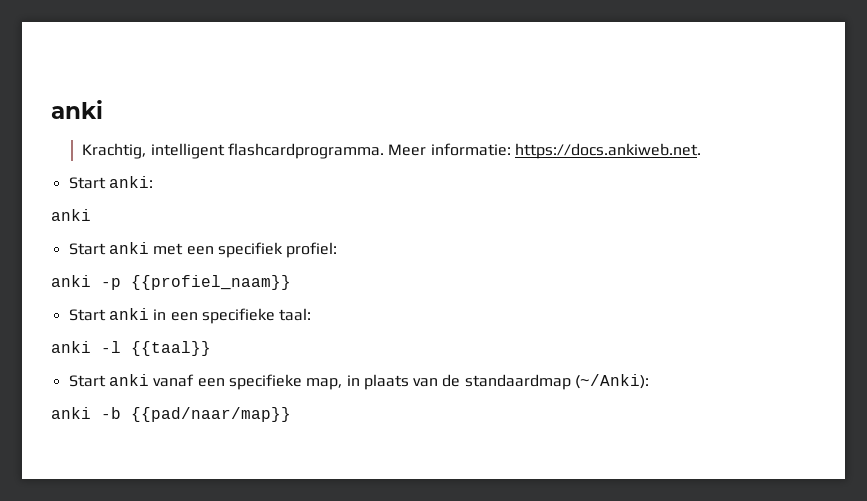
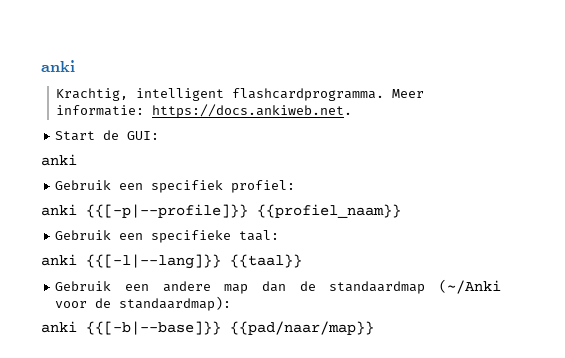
[108,176,153,188] [51,209,91,221] [68,242,184,255] anki: // anki // Start anki met -> [103,130,160,140] [41,154,77,166] [55,180,112,190] de GUI: // anki // Gebruik
[101,278,121,290] -p -> [86,204,248,218] {{[-p|--profile]}}
[68,308,167,321] Start anki in -> [55,230,112,240] Gebruik
[101,341,121,353] -l -> [86,254,221,269] {{[-l|--lang]}}
[68,374,650,390] [51,407,121,419] Start anki vanaf een specifieke map, in plaats van de standaardmap (~/Anki): // anki -b -> [55,279,501,294] [55,296,232,311] [41,321,221,335] Gebruik een andere map dan de standaardmap (~/Anki voor de standaardmap): // anki {{[-b|--base]}}

